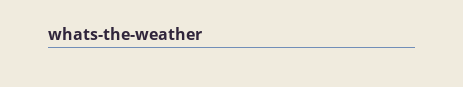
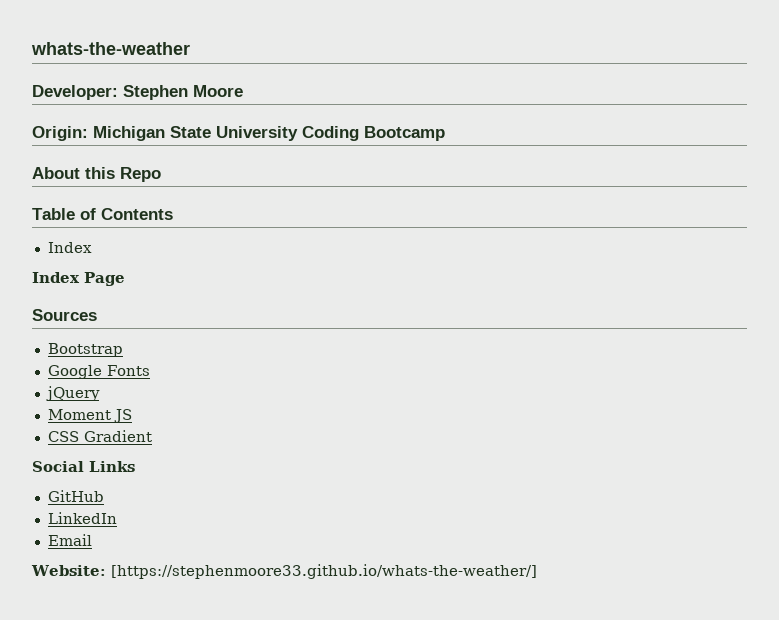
(202, 33) none -> [32,85,243,100] [32,126,445,141] [32,167,161,182] [32,208,173,220] [47,242,92,253] [32,272,125,286] [32,309,97,321] [47,343,123,357] [47,365,150,379] [45,386,100,401] [47,409,132,423] [47,430,152,442] [32,461,135,472] [47,490,104,502] [47,512,117,524] [47,534,92,546] [31,564,537,579] // Developer: Stephen Moore // Origin: Michigan State University Coding Bootcamp // About this Repo // Table of Contents // Index // Index Page // Sources // Bootstrap // Google Fonts // jQuery // Moment JS // CSS Gradient // Social Links // GitHub // LinkedIn // Email // Website: [https://stephenmoore33.github.io/whats-the-weather/]

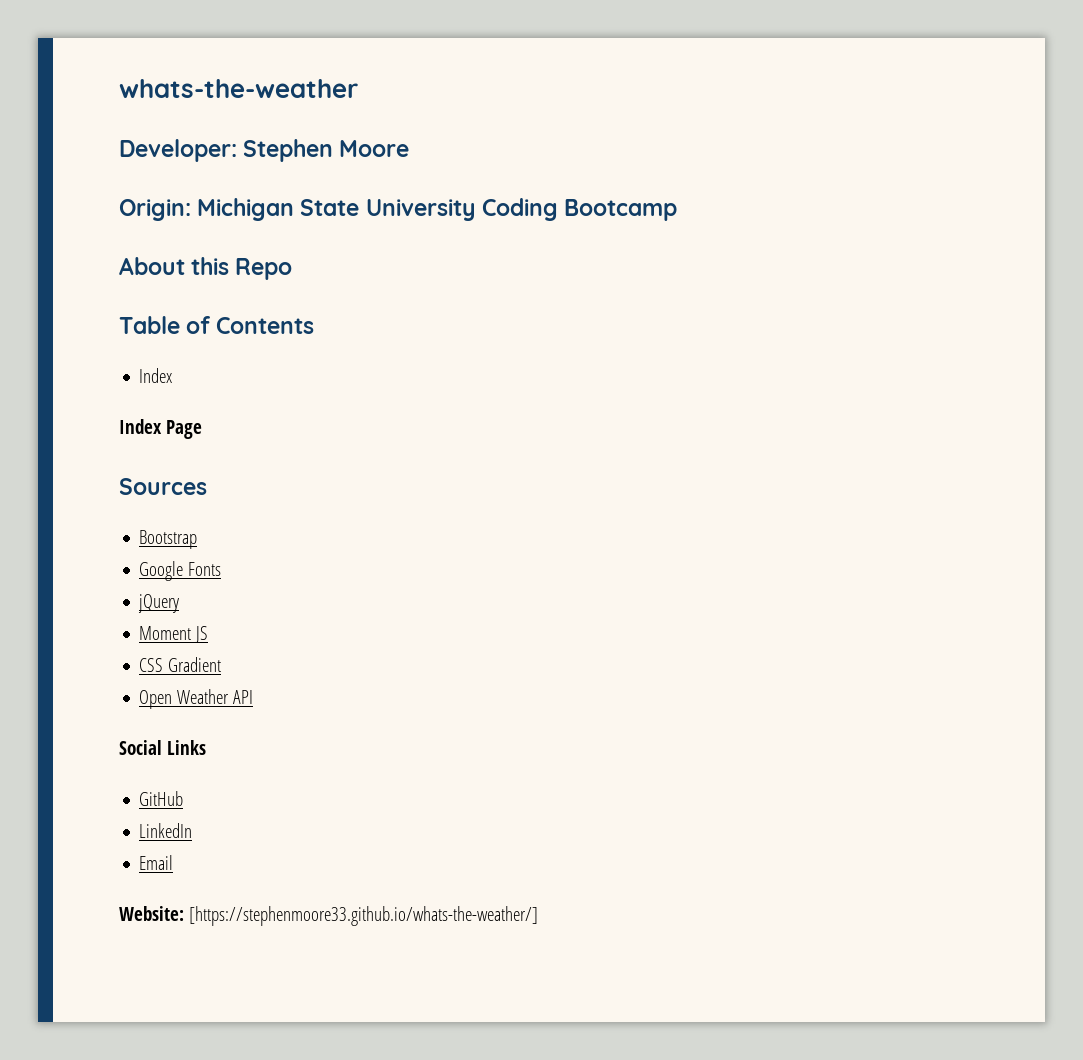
(152, 436) none -> [139,689,254,709] // Open Weather API

